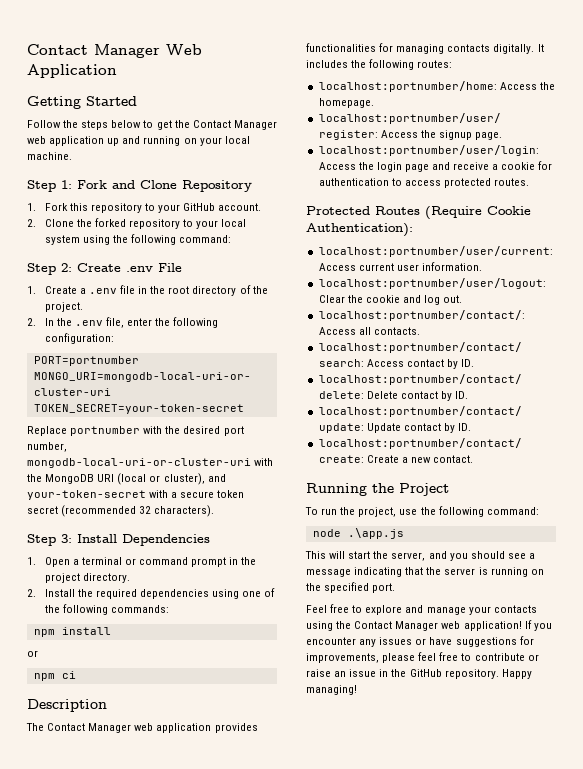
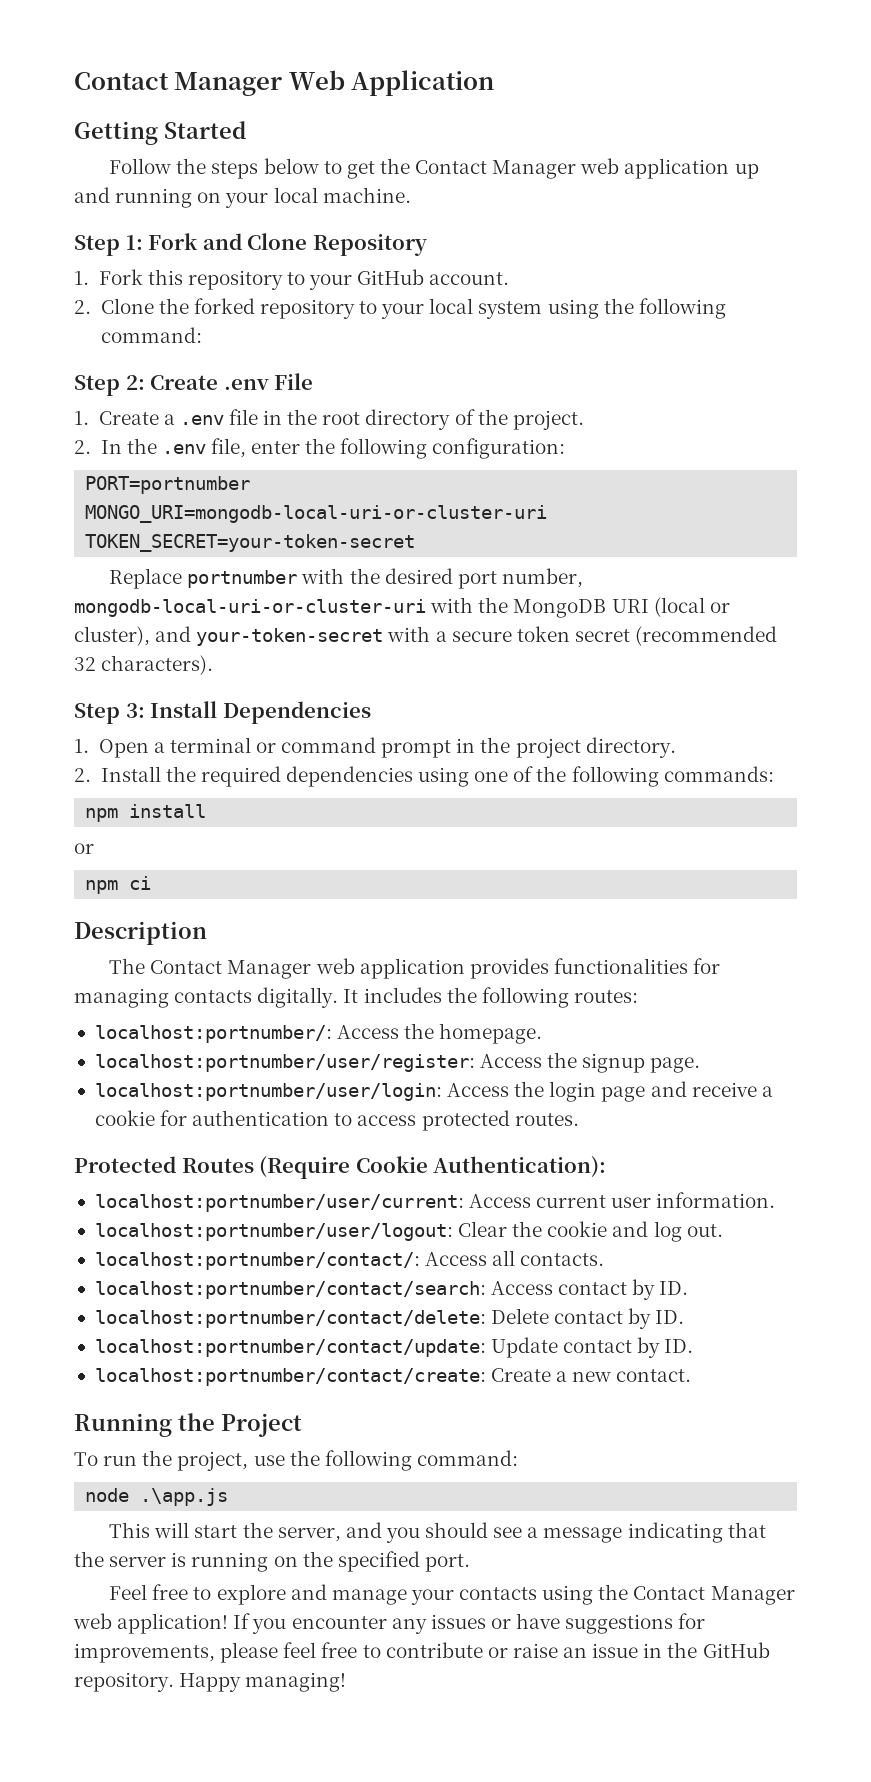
[318,81,497,92] localhost:portnumber/home: -> [94,1025,332,1043] localhost:portnumber/:

